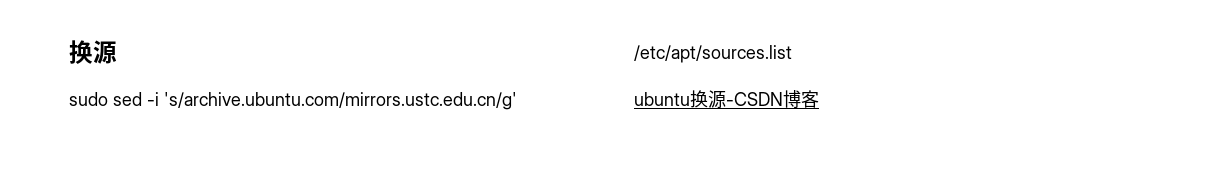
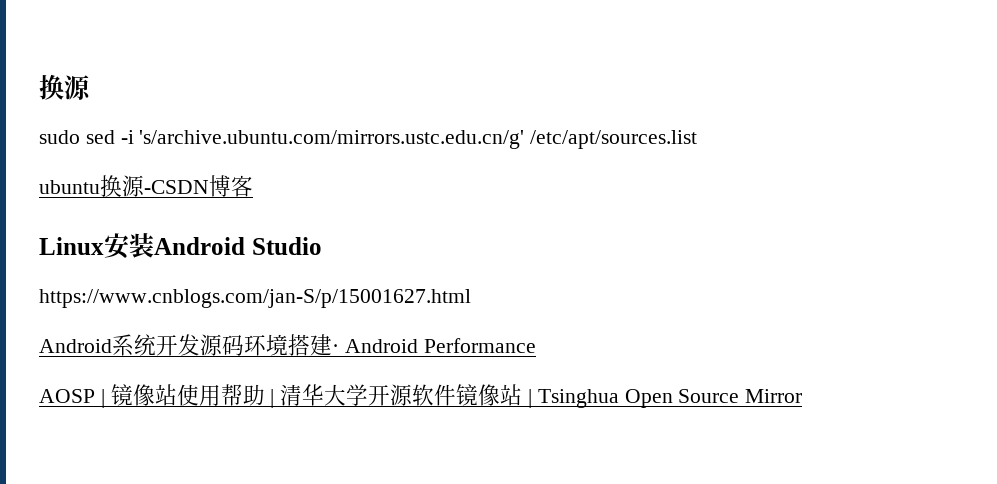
(819, 99) none -> [39,233,322,259] [39,289,471,308] [39,334,536,356] [39,384,803,408] // Linux安装Android Studio // https://www.cnblogs.com/jan-S/p/15001627.html // Android系统开发源码环境搭建· Android Performance // AOSP | 镜像站使用帮助 | 清华大学开源软件镜像站 | Tsinghua Open Source Mirror

